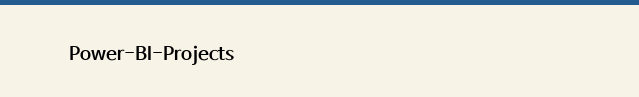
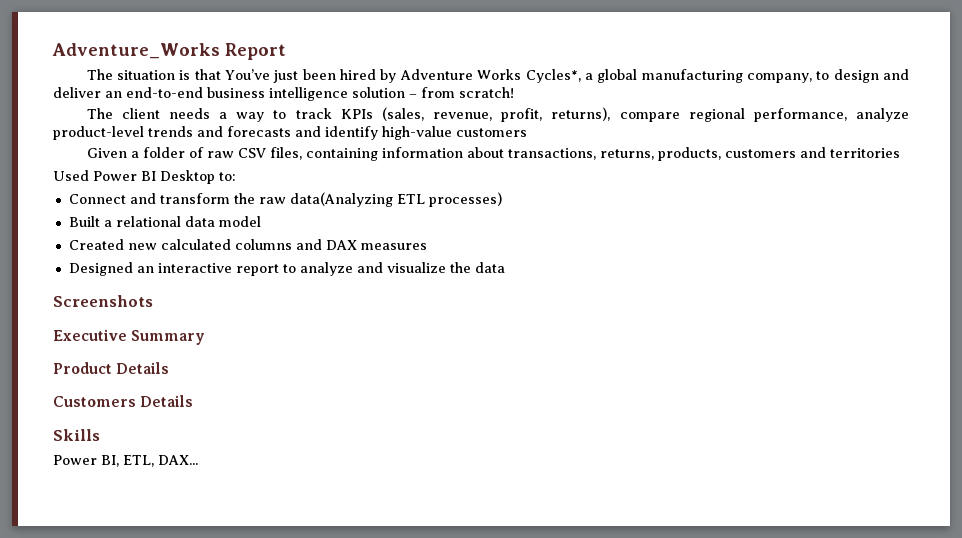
[69,45,234,66] Power-BI-Projects -> [52,43,286,60] [86,69,909,83] [53,87,514,101] [86,107,909,122] [53,126,527,140] [86,147,900,161] [53,170,236,184] [68,192,502,207] [68,216,261,227] [68,239,427,250] [68,262,505,276] [53,295,153,307] [53,329,206,345] [53,362,170,374] [53,395,194,407] [53,429,100,441] [53,455,198,467] Adventure_Works Report // The situation is that You’ve just been hired by Adventure Works Cycles*, a global manufacturing company, to design and deliver an end-to-end business intelligence solution – from scratch! // The client needs a way to track KPIs (sales, revenue, profit, returns), compare regional performance, analyze product-level trends and forecasts and identify high-value customers // Given a folder of raw CSV files, containing information about transactions, returns, products, customers and territories // Used Power BI Desktop to: // Connect and transform the raw data(Analyzing ETL processes) // Built a relational data model // Created new calculated columns and DAX measures // Designed an interactive report to analyze and visualize the data // Screenshots // Executive Summary // Product Details // Customers Details // Skills // Power BI, ETL, DAX...

